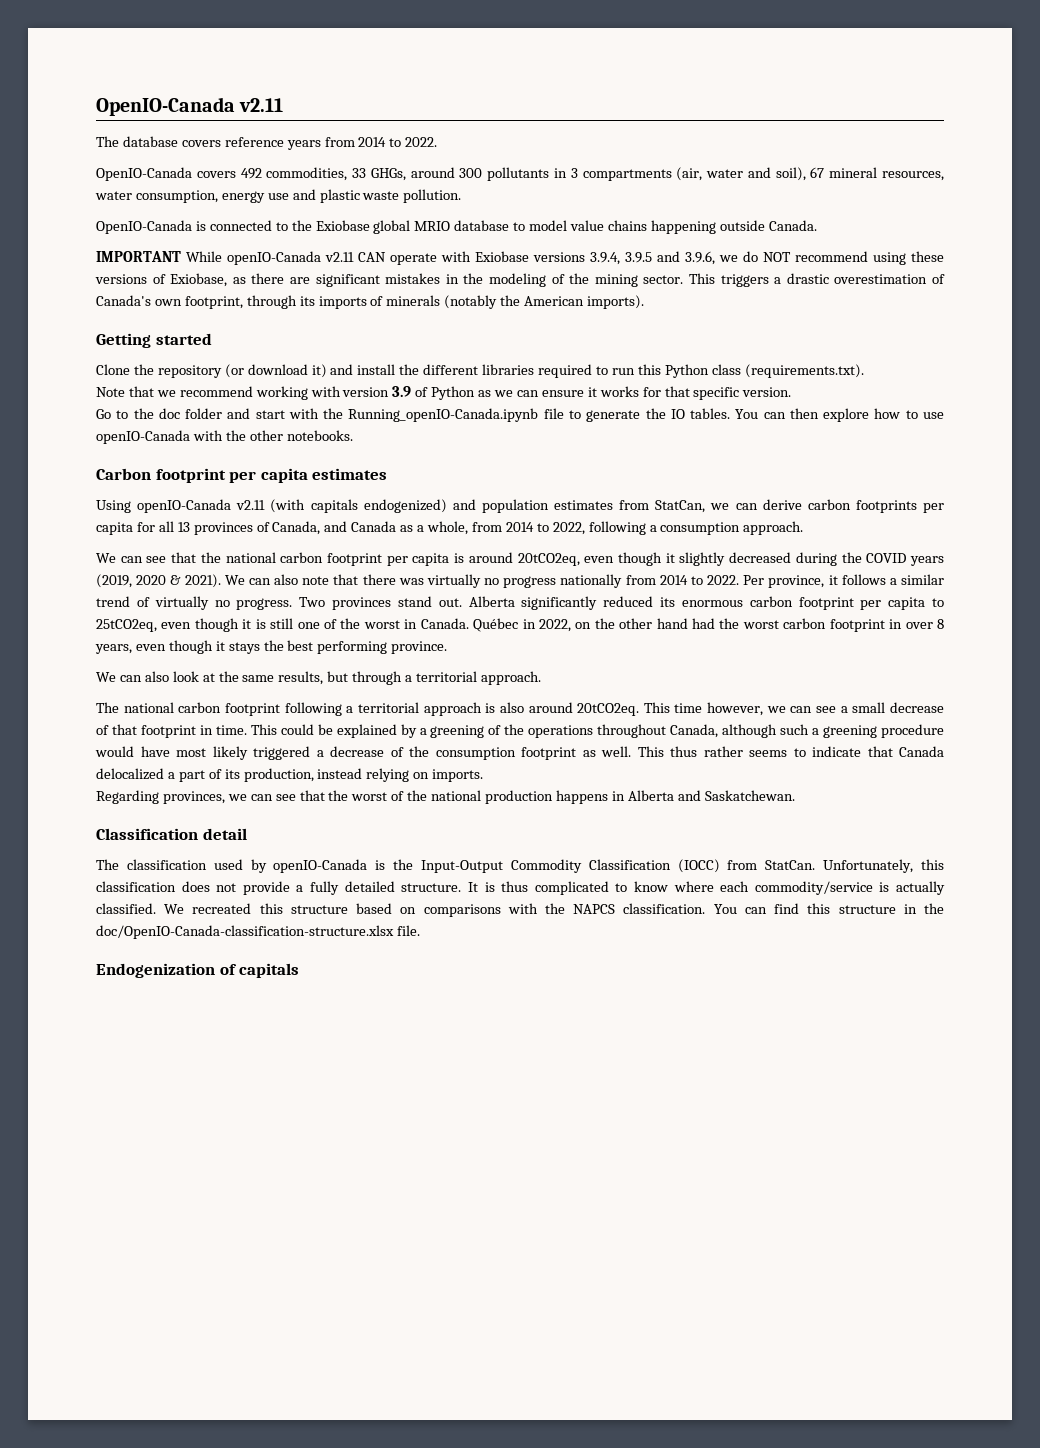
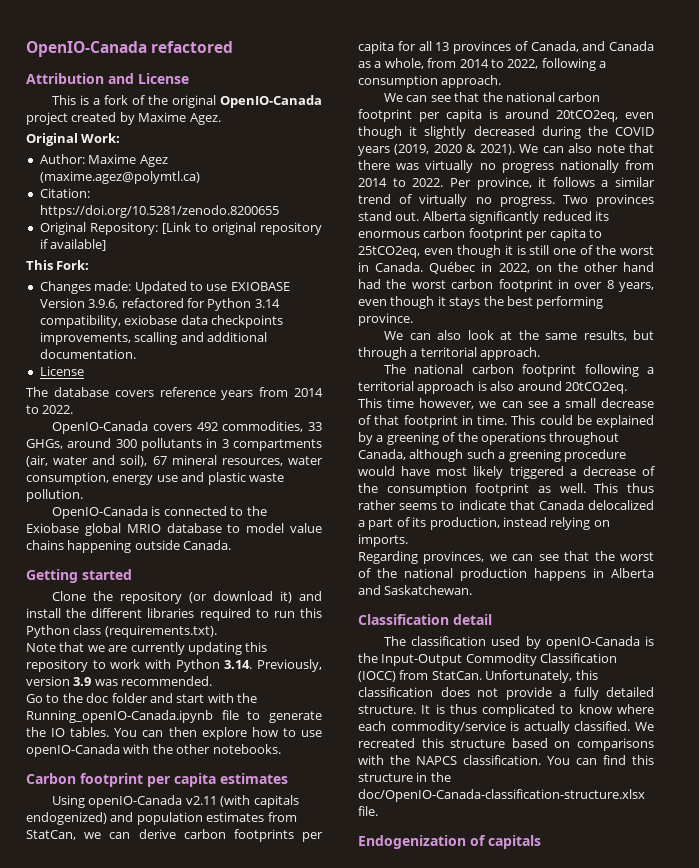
[96,97,284,116] OpenIO-Canada v2.11 -> [26,41,234,57] [26,73,189,84] [52,95,322,108] [26,112,221,125] [26,133,121,146] [39,154,168,167] [39,171,200,184] [39,188,90,198] [39,205,279,218] [39,222,323,235] [39,239,107,251] [26,260,90,270] [39,281,290,294] [39,298,280,311] [39,315,283,328] [39,332,267,345] [39,349,136,359] [39,366,84,376] OpenIO-Canada refactored // Attribution and License // This is a fork of the original OpenIO-Canada project created by Maxime Agez. // Original Work: // Author: Maxime Agez (maxime.agez@polymtl.ca) // Citation: https://doi.org/10.5281/zenodo.8200655 // Original Repository: [Link to original repository if available] // This Fork: // Changes made: Updated to use EXIOBASE Version 3.9.6, refactored for Python 3.14 compatibility, exiobase data checkpoints improvements, scalling and additional documentation. // License
[96,251,944,265] [95,273,946,287] [96,295,645,309] // IMPORTANT While openIO-Canada v2.11 CAN operate with Exiobase versions 3.9.4, 3.9.5 and 3.9.6, we do NOT recommend using these versions of Exiobase, as there are significant mistakes in the modeling of the mining sector. This triggers a drastic overestimation of Canada's own footprint, through its imports of minerals (notably the American imports). -> (232, 545) none
[179,386,792,400] recommend working with version 3.9 of Python as we can ensure it works for that specific version. -> [108,642,268,655] [26,659,322,672] [26,676,213,686] are currently updating this repository to work with Python 3.14. Previously, version 3.9 was recommended.

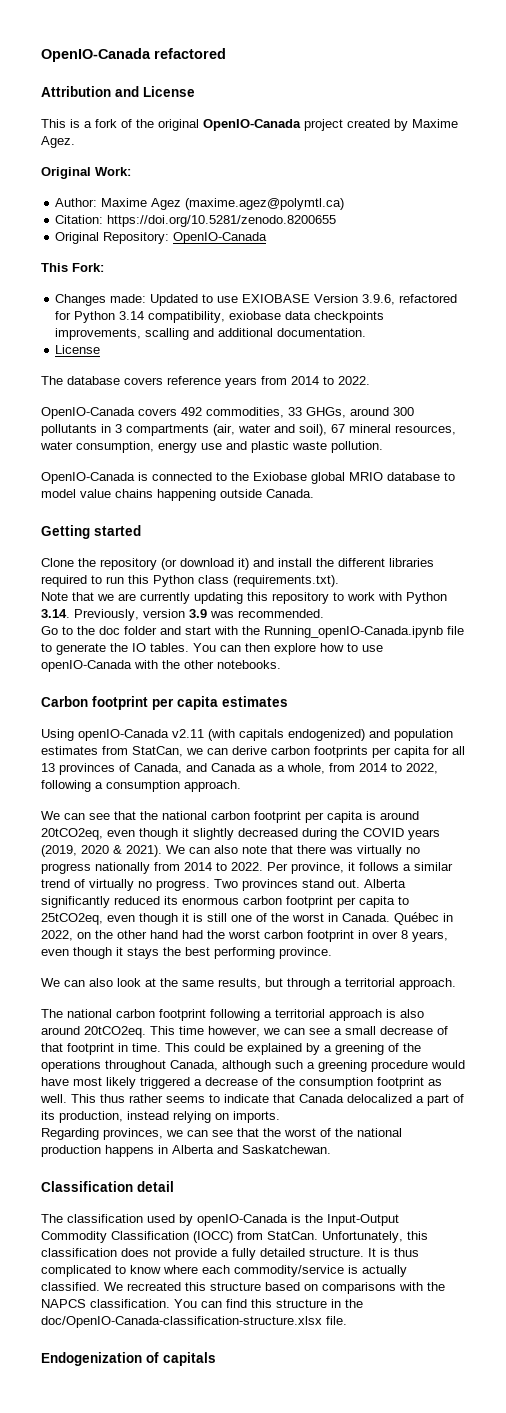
[161,222,323,235] [39,239,107,251] [Link to original repository if available] -> [173,232,268,244] OpenIO-Canada

